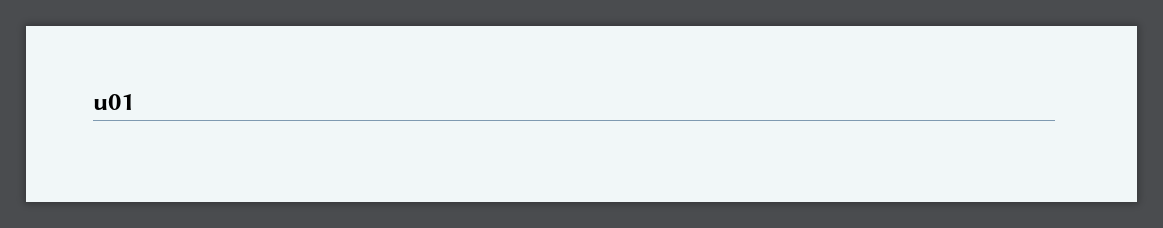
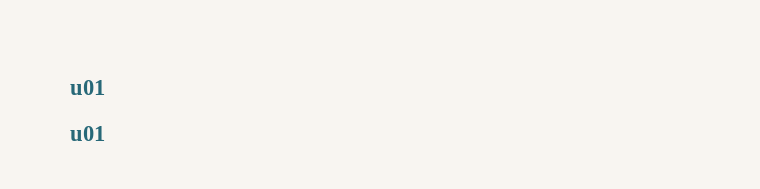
[93,94,134,110] u01 -> [70,80,105,95] [70,126,105,141] u01 // u01

